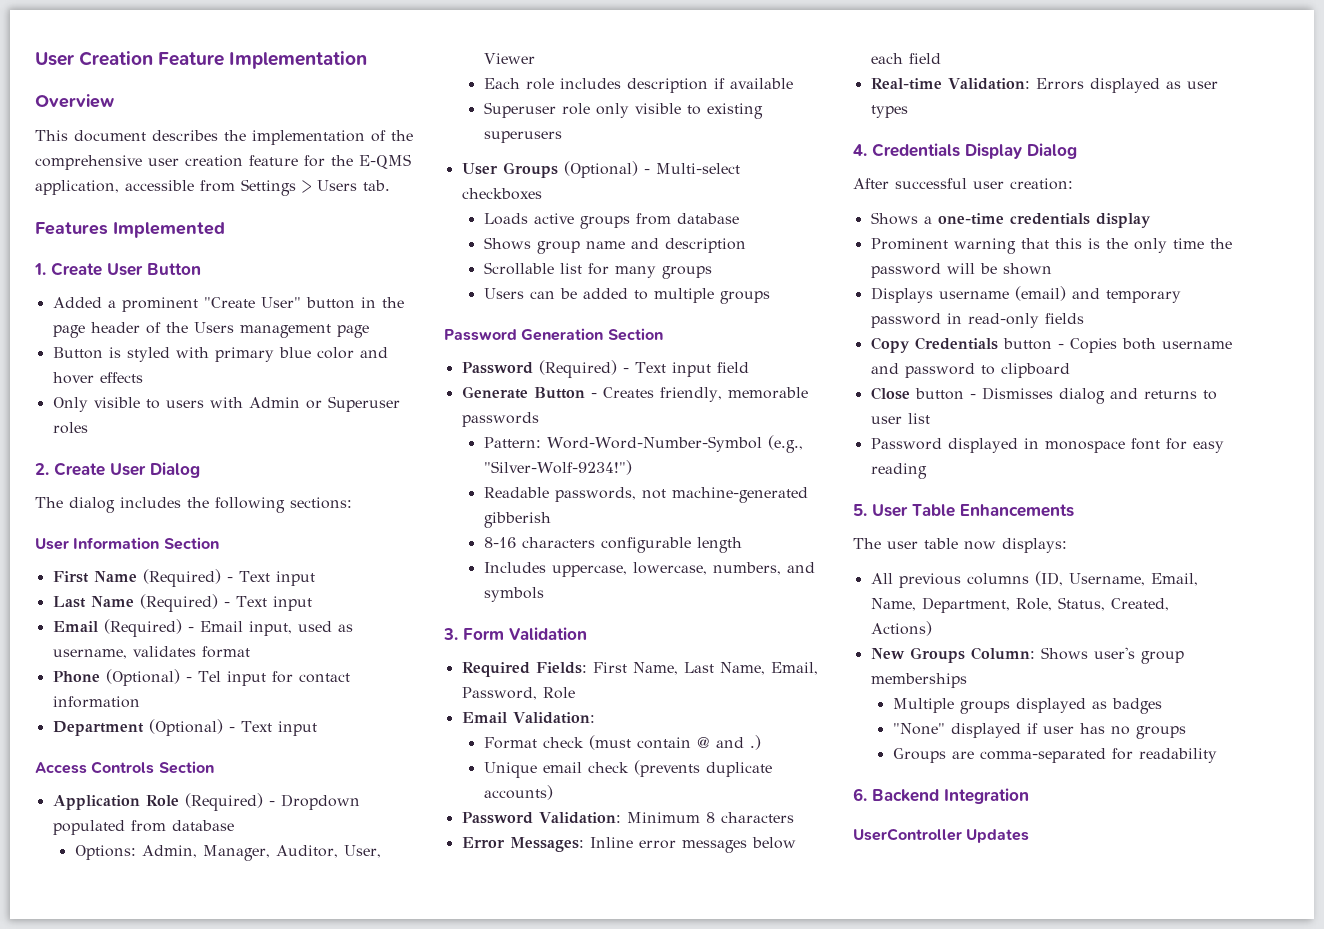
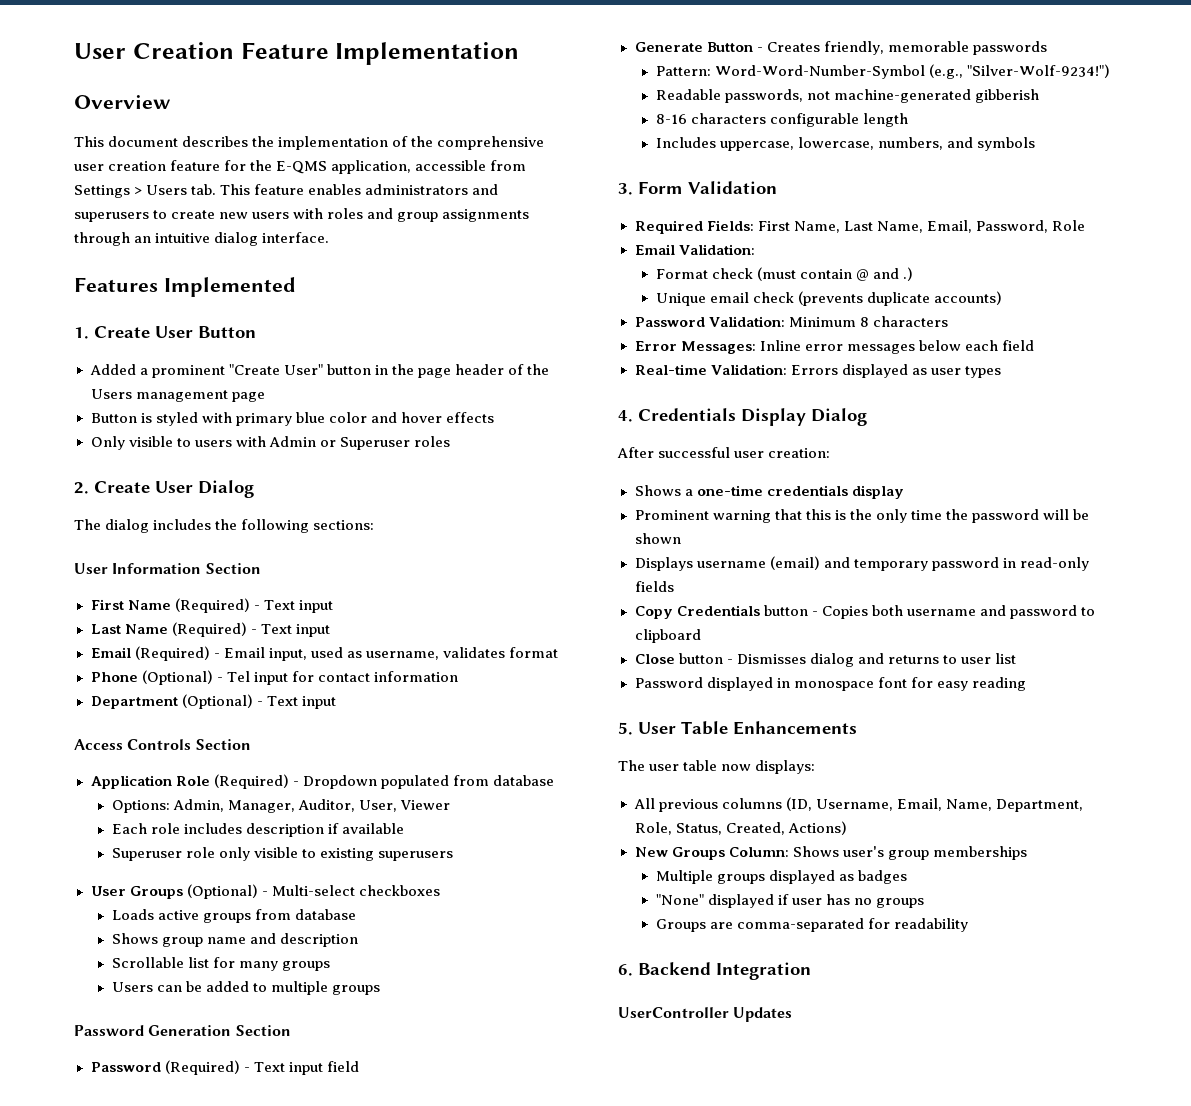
(390, 185) none -> [220,184,499,195] [74,208,530,222] [74,232,330,246] This feature enables administrators and superusers to create new users with roles and group assignments through an intuitive dialog interface.

